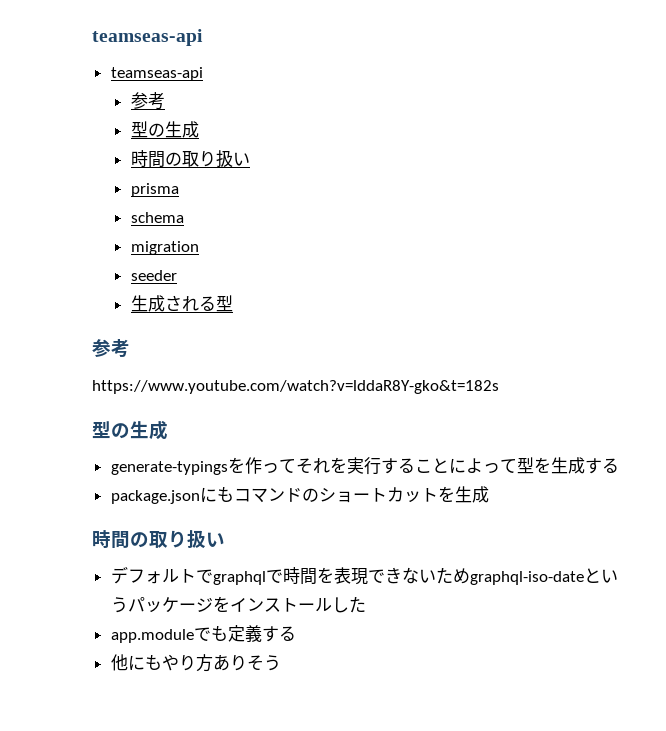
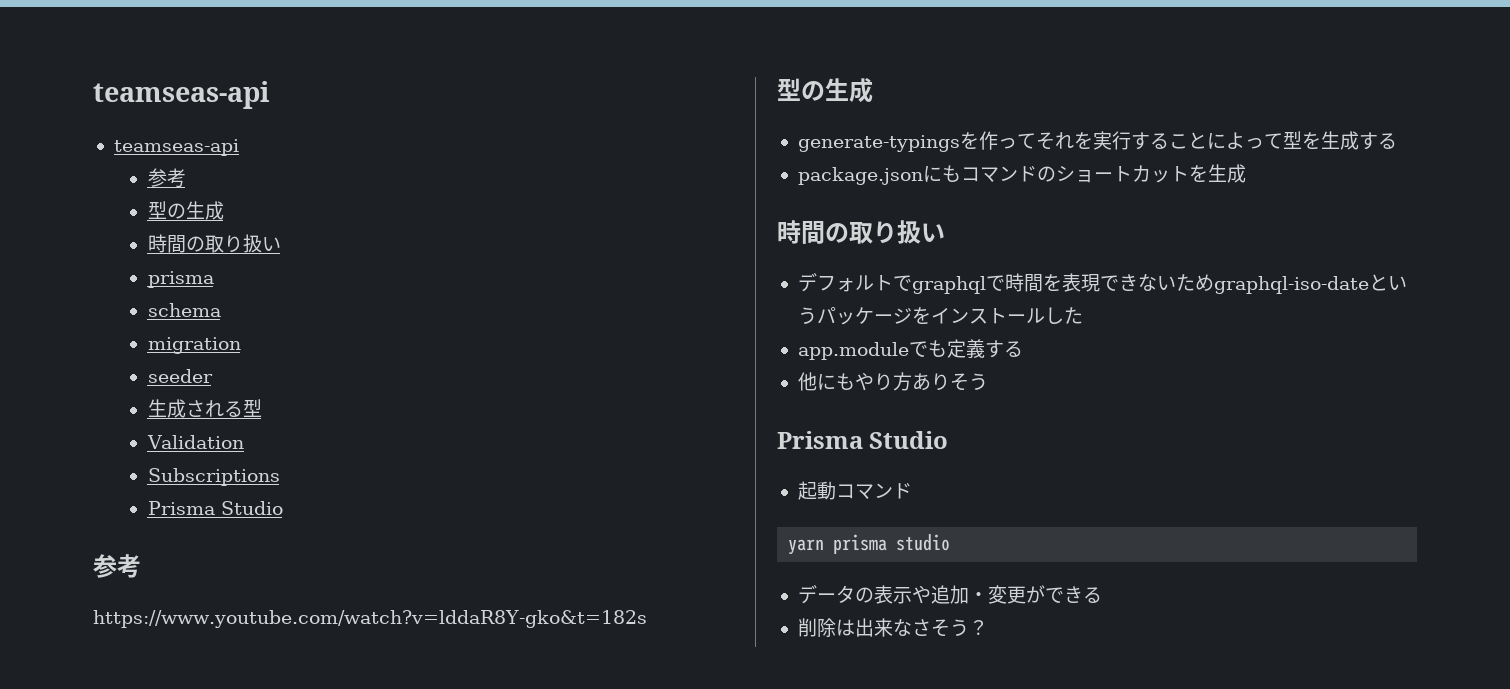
(233, 303) none -> [146,435,245,449] [147,468,280,486] [147,501,283,515] // Validation // Subscriptions // Prisma Studio
(281, 663) none -> [777,431,949,449] [797,481,912,500] [788,534,951,555] [797,585,1102,604] [797,618,988,637] // Prisma Studio // 起動コマンド // yarn prisma studio // データの表示や追加・変更ができる // 削除は出来なさそう？

